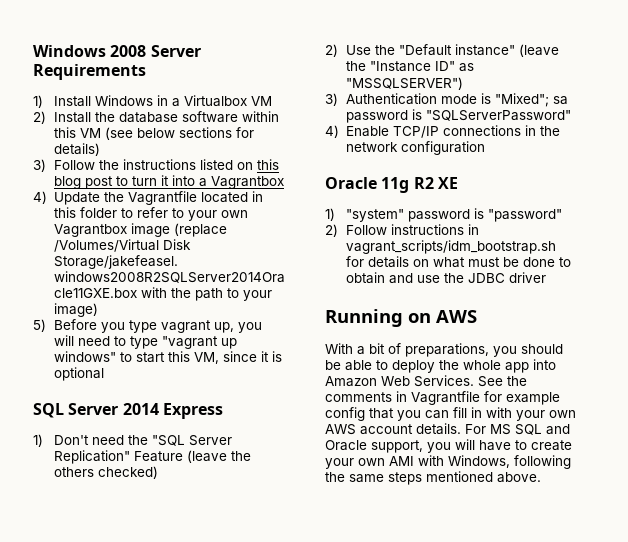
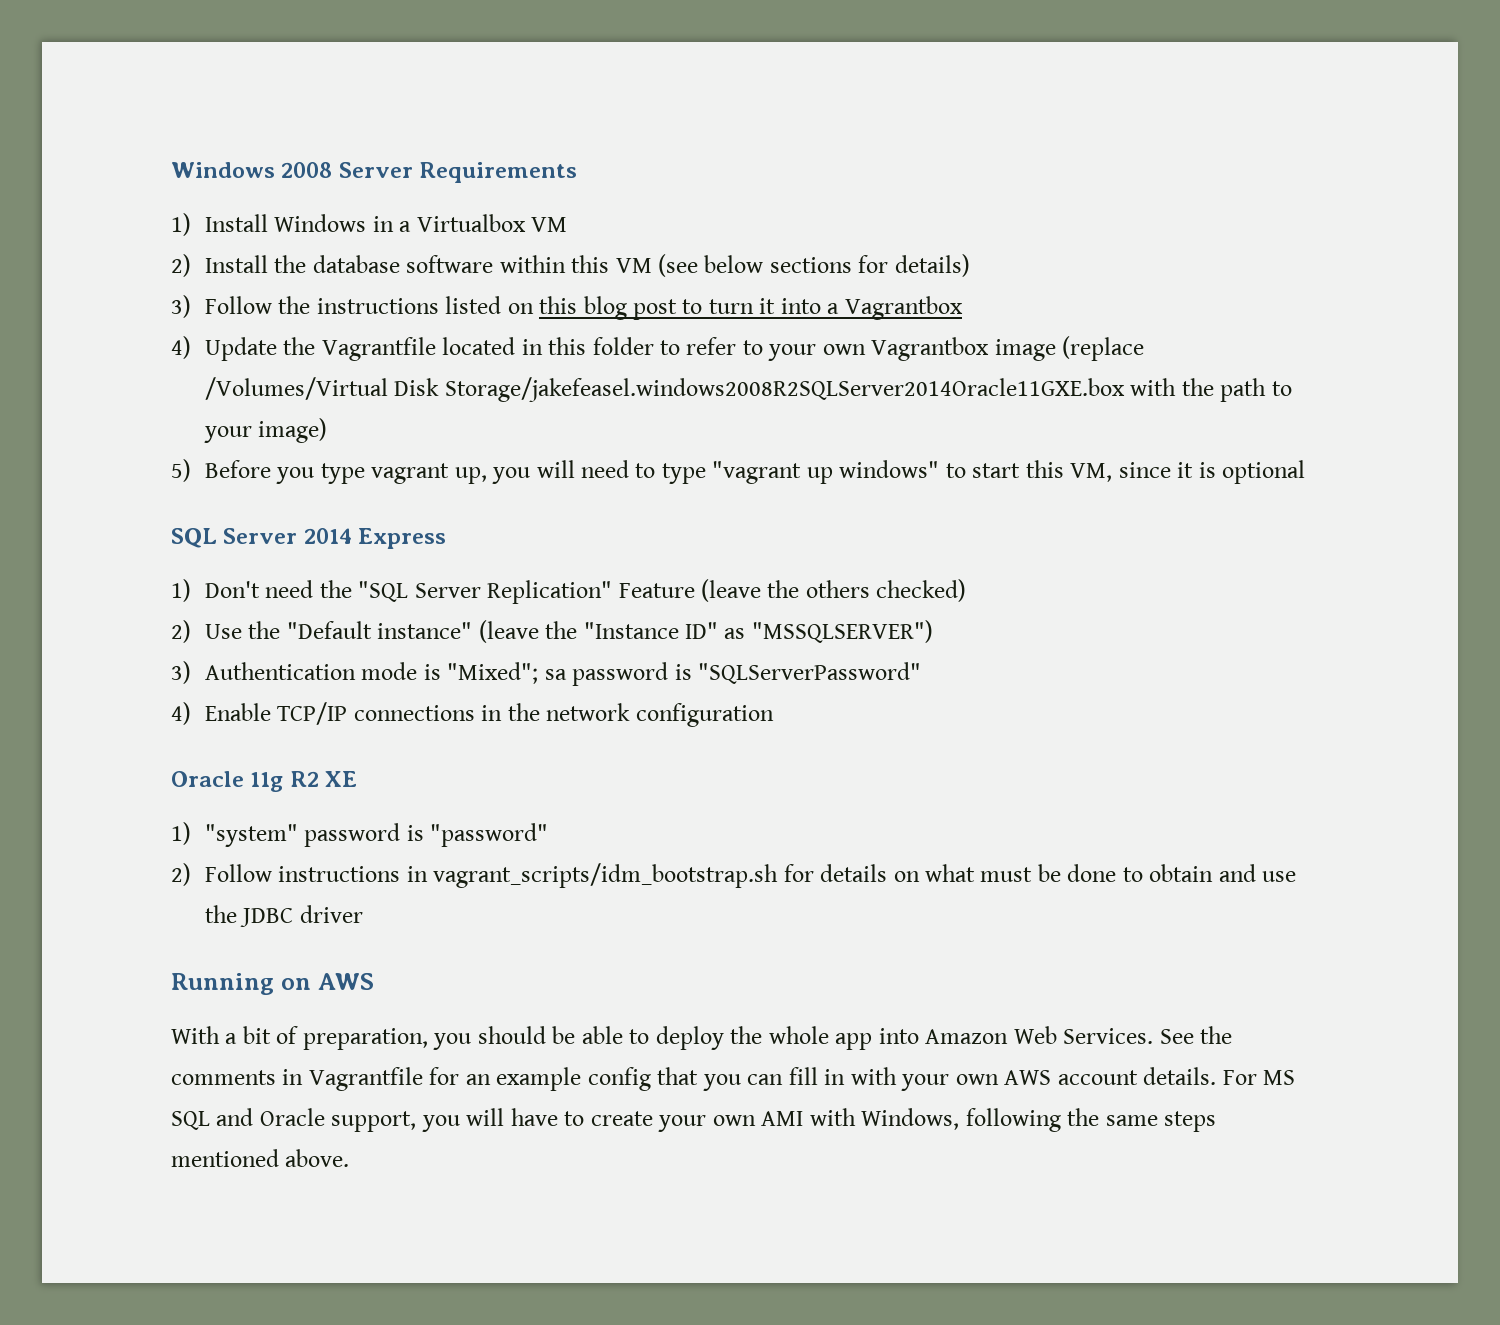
[405,343,489,357] preparations, -> [302,1028,428,1050] preparation,
(502, 396) none -> [465,1074,491,1085] an

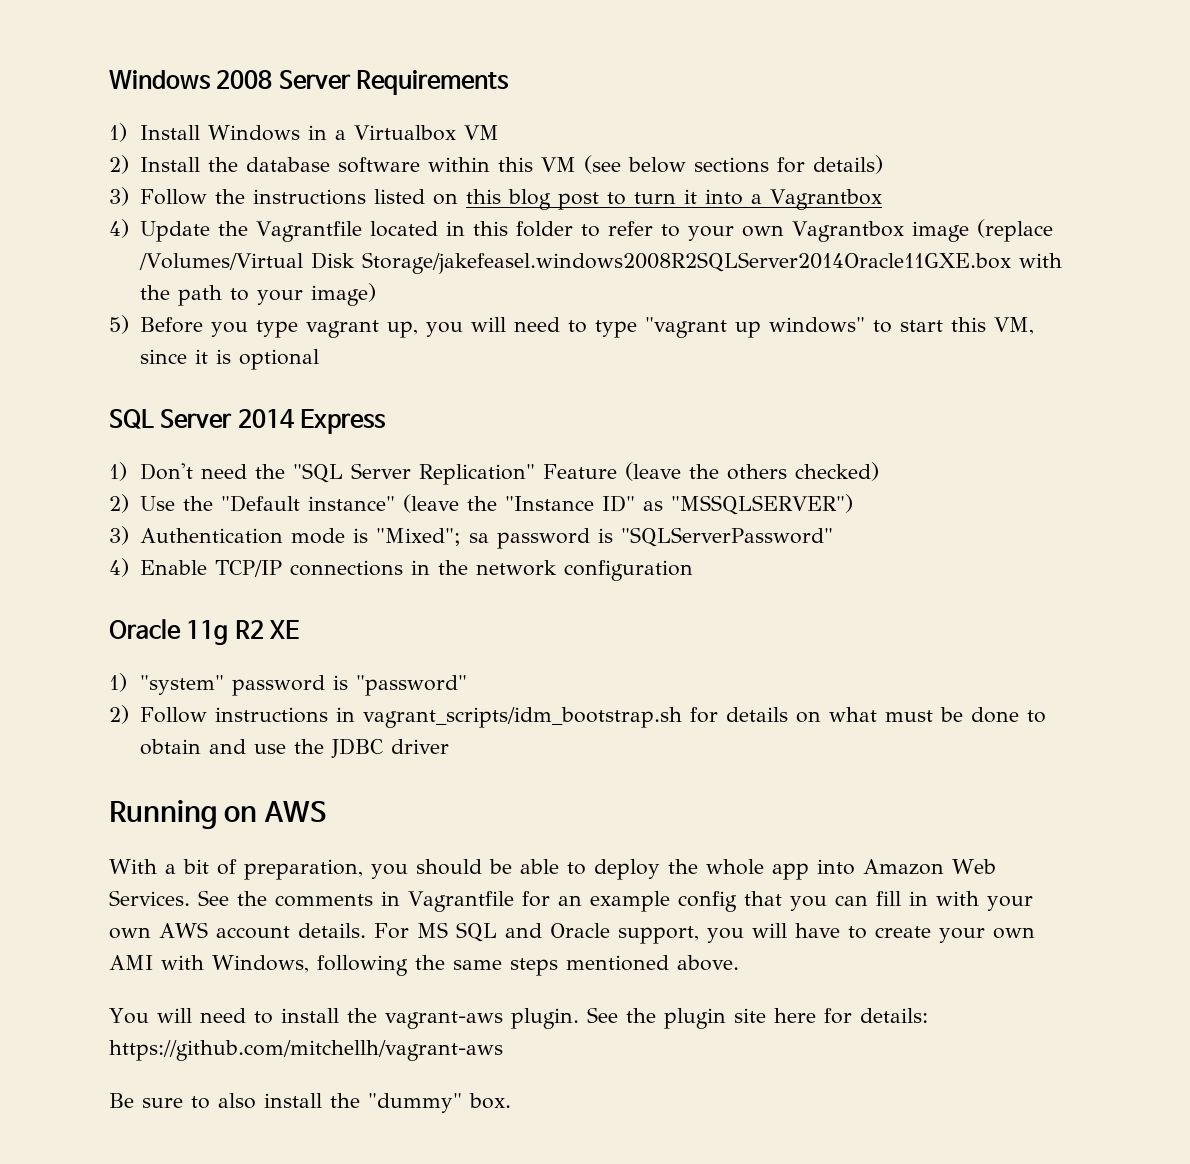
(350, 1158) none -> [109,1007,928,1029] [109,1040,503,1061] [109,1093,511,1113] // You will need to install the vagrant-aws plugin. See the plugin site here for details: https://github.com/mitchellh/vagrant-aws // Be sure to also install the "dummy" box.

